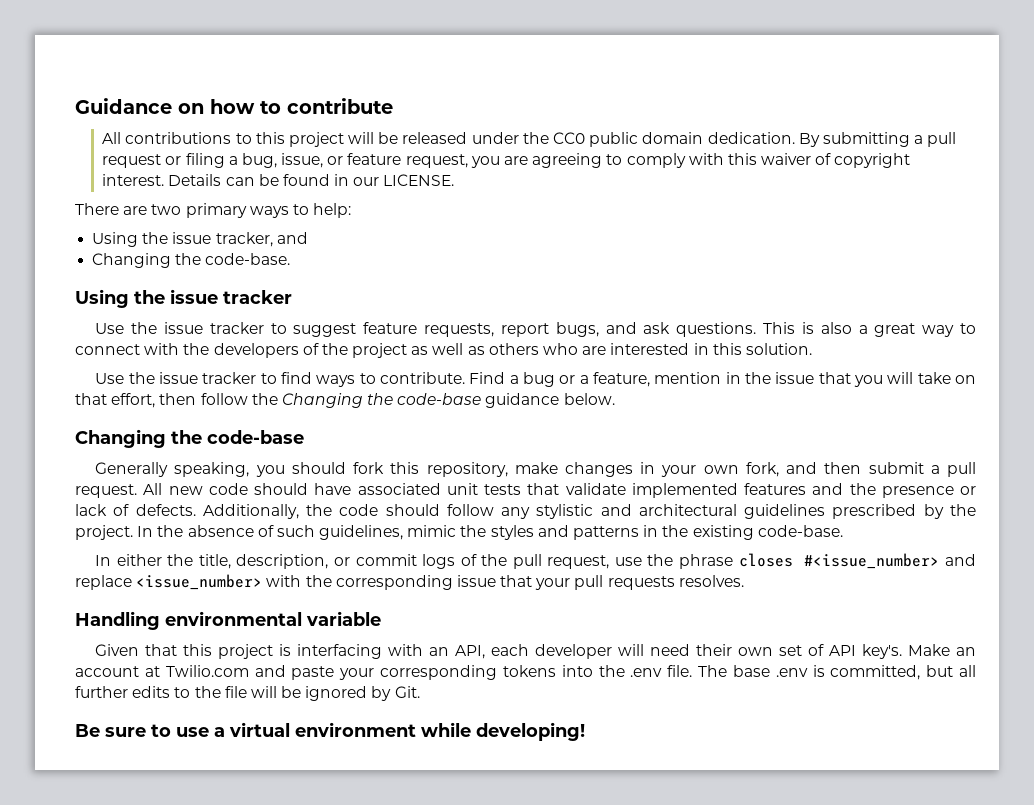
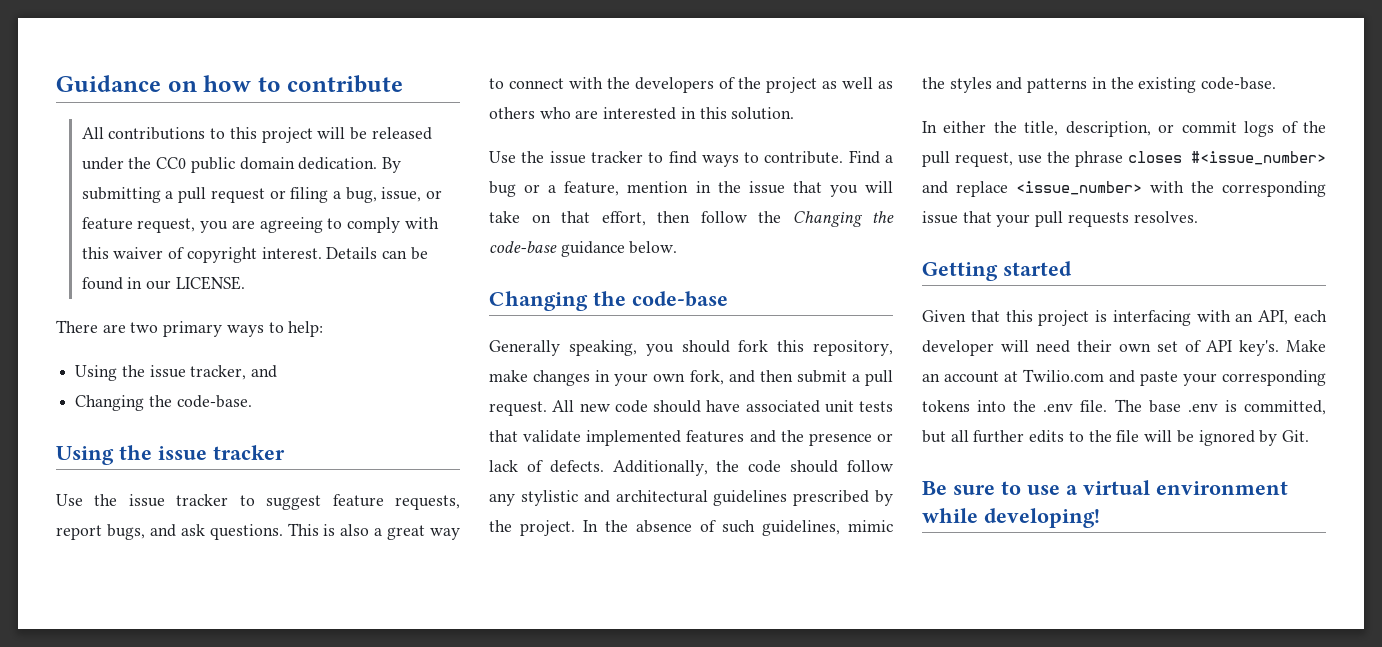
[75,611,381,630] Handling environmental variable -> [922,261,1072,281] Getting started

